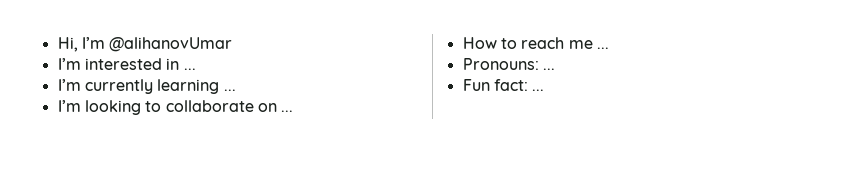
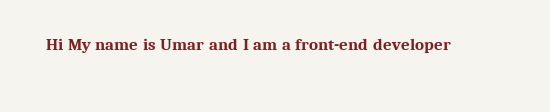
[57,37,233,52] [57,58,196,70] [57,79,236,94] [57,100,294,115] [462,37,609,49] [462,58,555,70] [462,79,545,91] Hi, I’m @alihanovUmar // I’m interested in ... // I’m currently learning ... // I’m looking to collaborate on ... // How to reach me ... // Pronouns: ... // Fun fact: ... -> [46,38,451,53] Hi My name is Umar and I am a front-end developer

